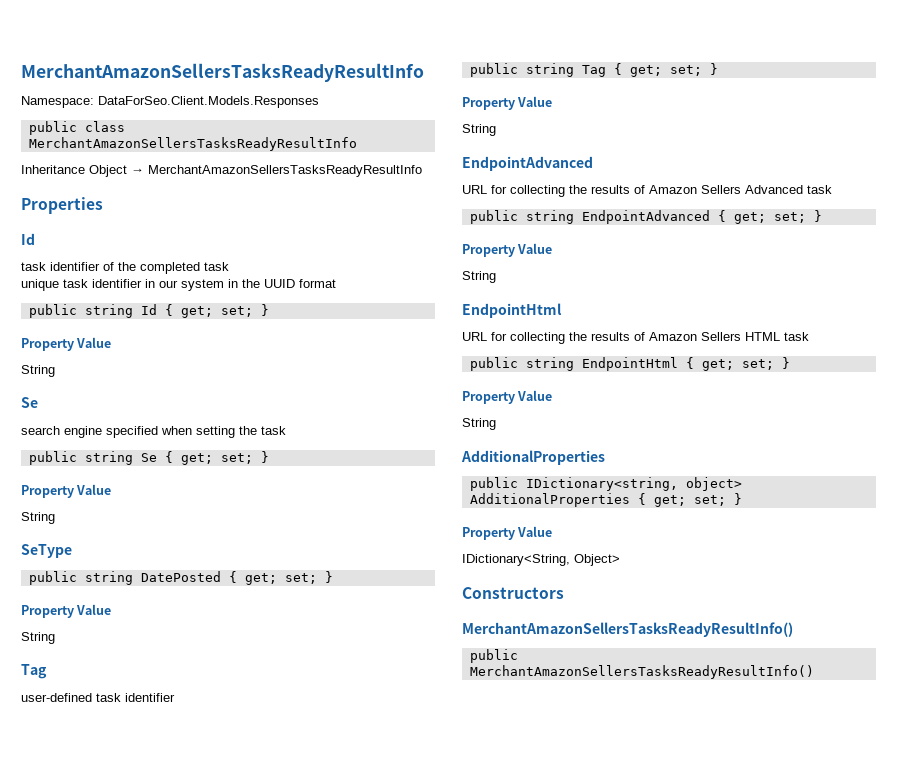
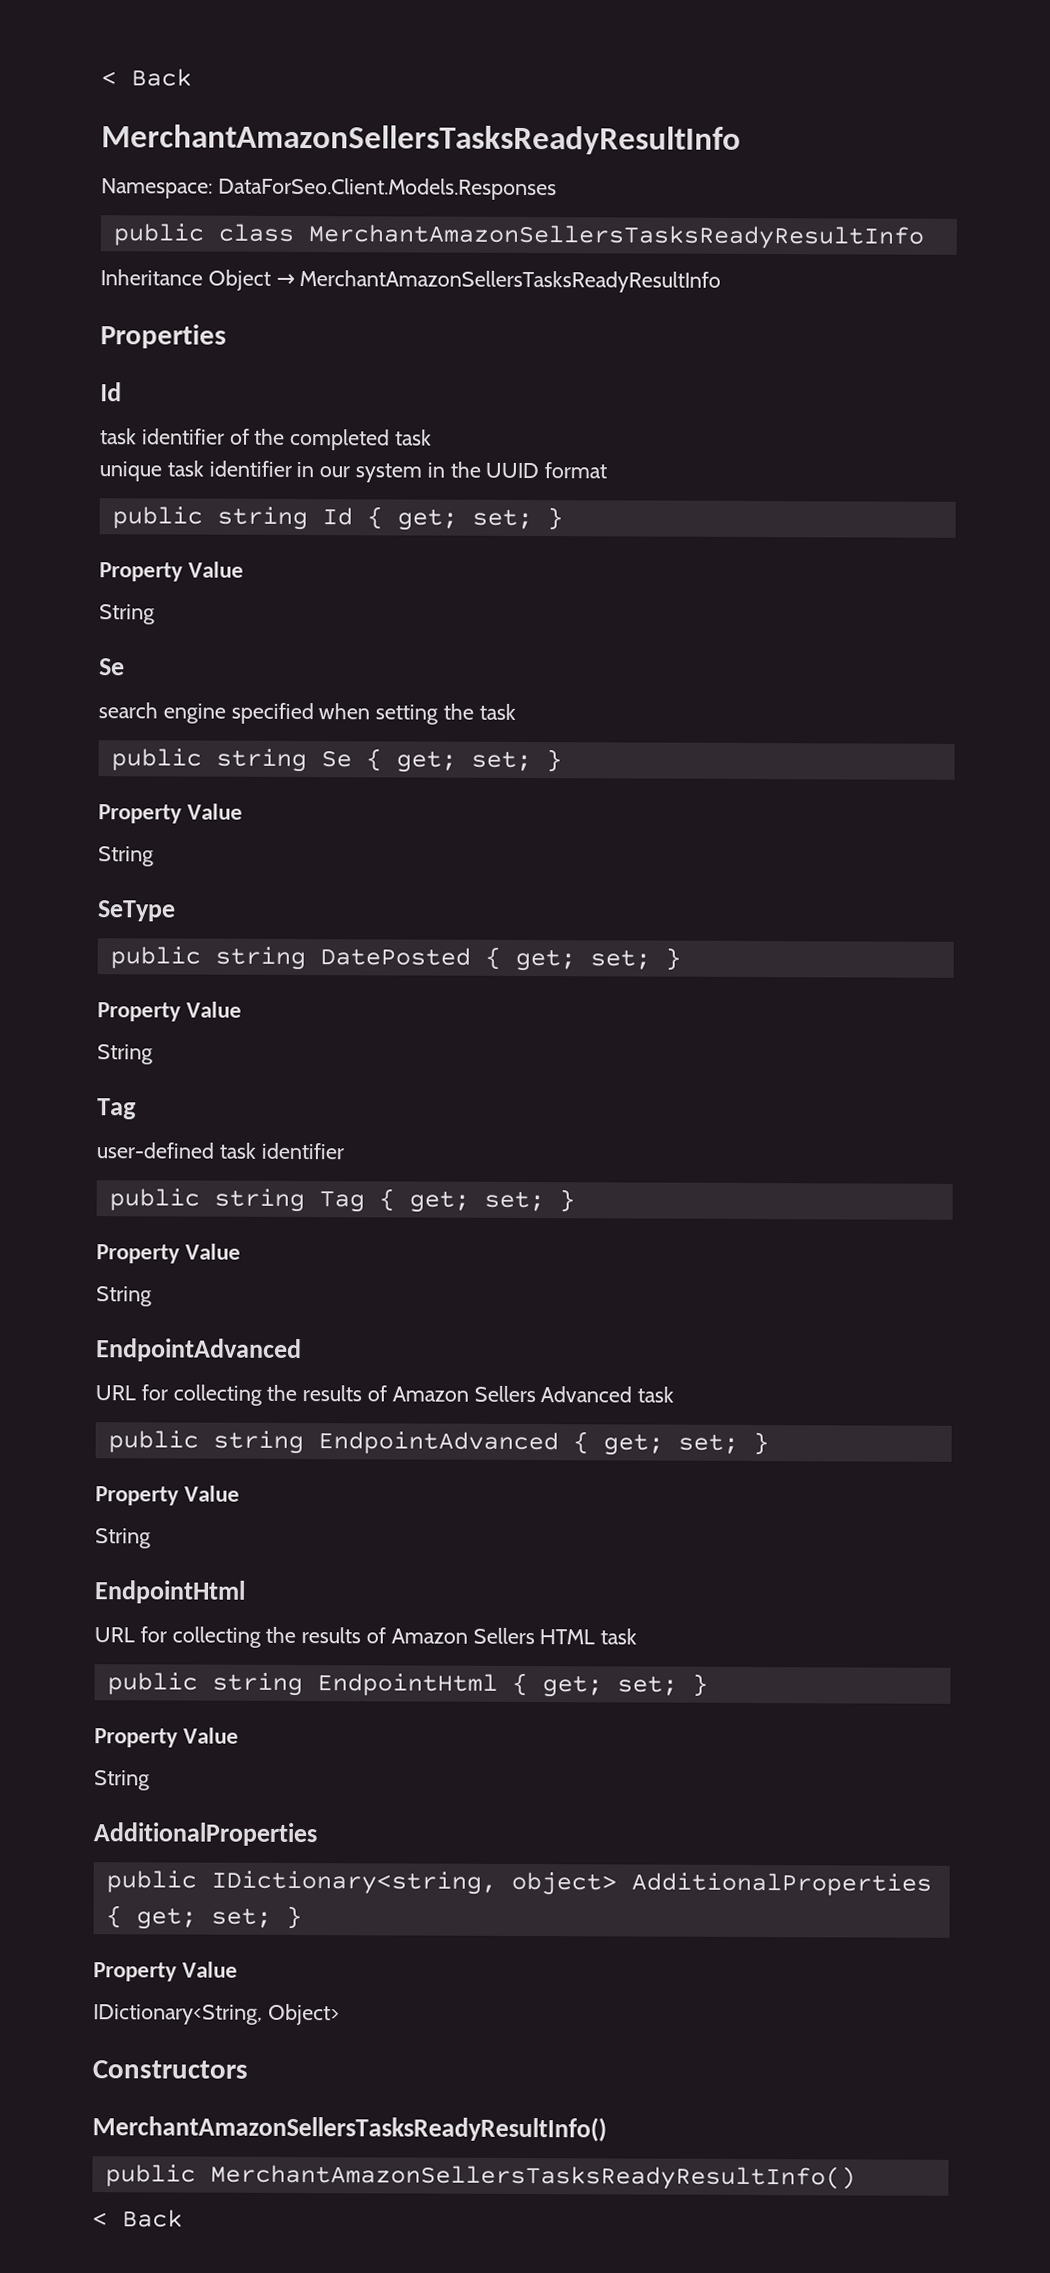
(21, 72) none -> [101,68,192,87] < Back //
(814, 672) none -> [92,2209,183,2228] // < Back

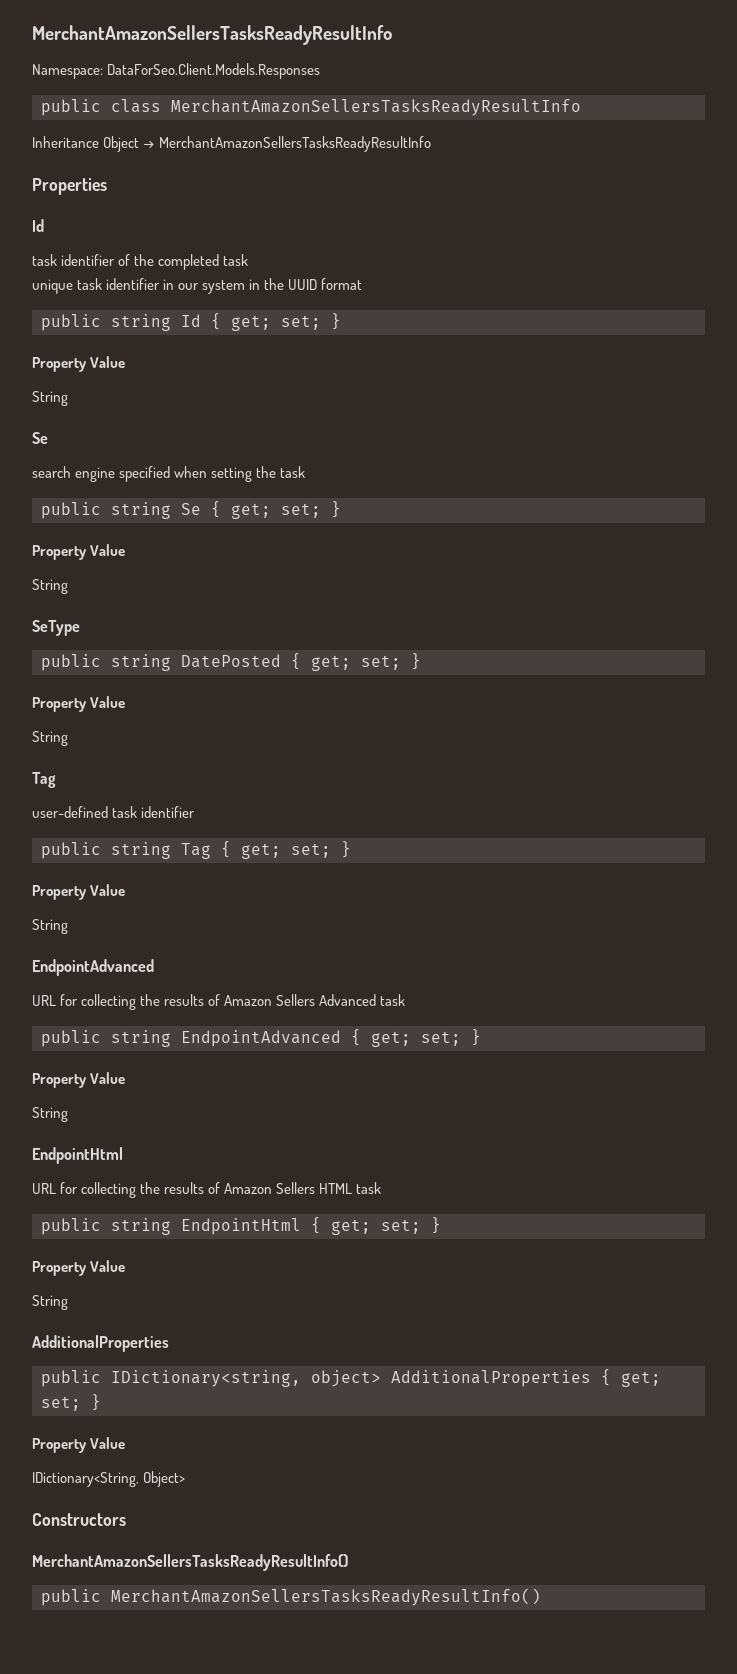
[101,68,192,87] < Back // -> (32, 35) none
[92,2209,183,2228] // < Back -> (541, 1597) none

